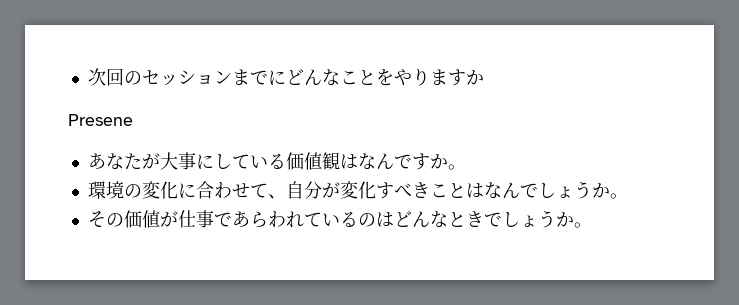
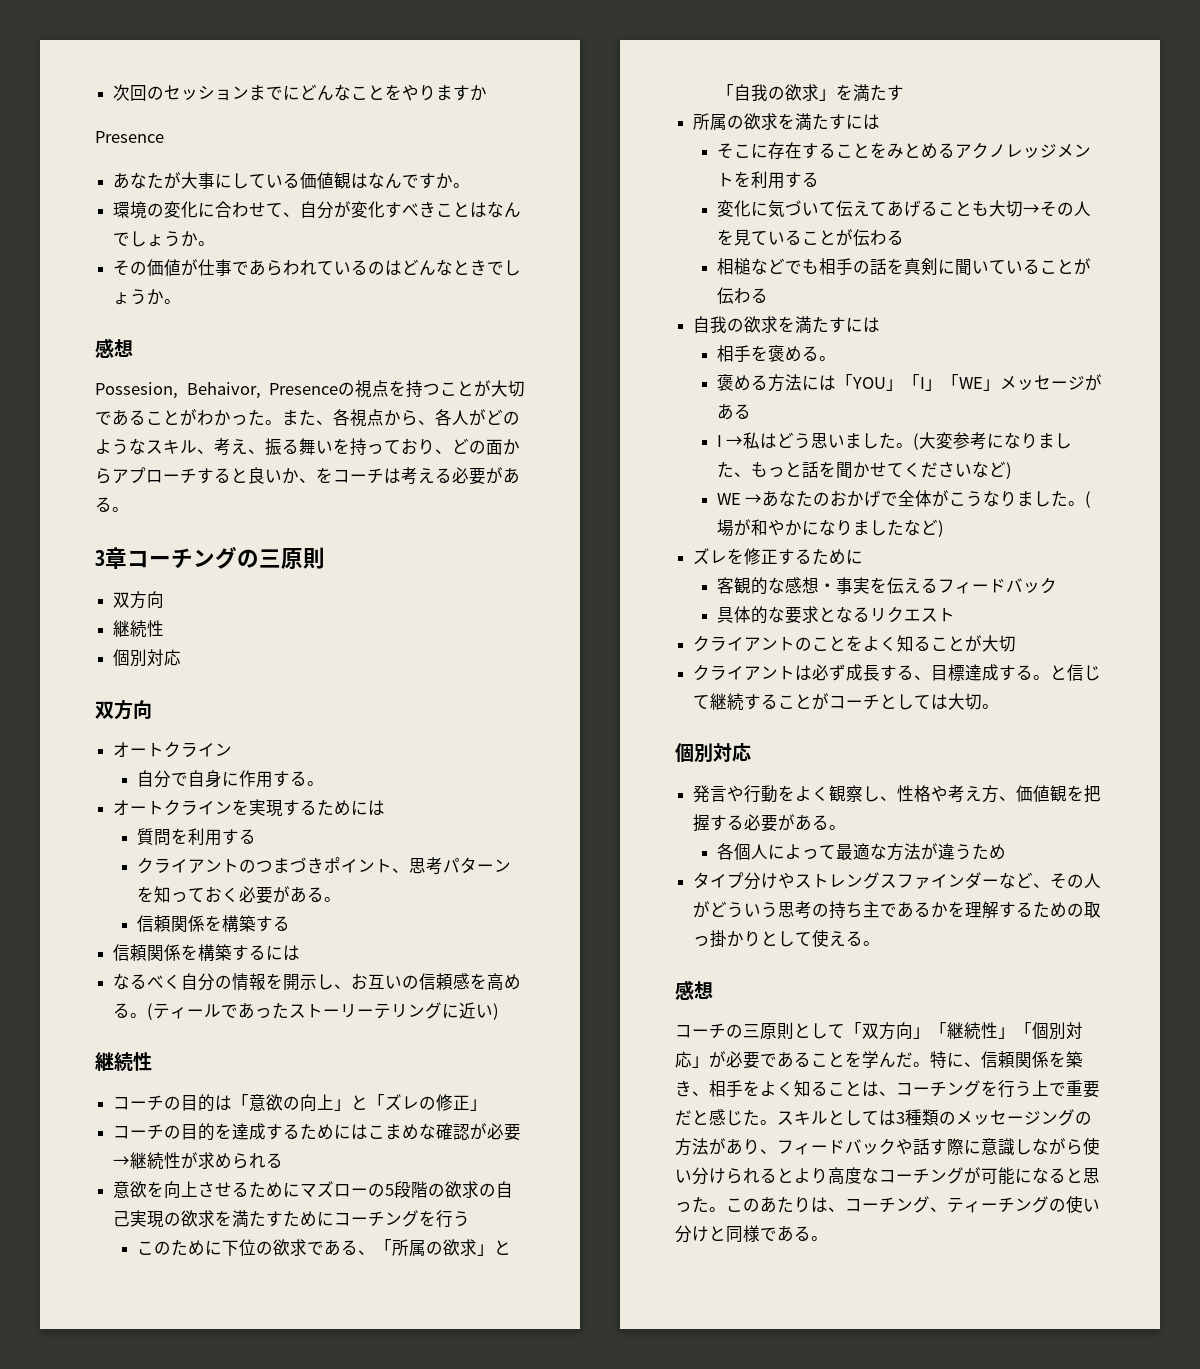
[68,114,133,126] Presene -> [95,131,164,143] Presence
(592, 225) none -> [95,338,133,358] [95,380,525,399] [95,409,520,427] [95,438,520,456] [95,467,520,485] [95,497,129,512] [95,546,325,569] [113,591,165,609] [113,620,165,637] [113,649,182,667] [95,699,152,720] [113,741,233,758] [136,770,324,788] [113,799,386,817] [136,828,256,846] [136,857,511,875] [136,886,341,904] [136,915,290,932] [113,944,301,961] [113,973,522,991] [113,1002,500,1020] [95,1052,152,1071] [113,1094,488,1112] [113,1123,522,1141] [113,1152,284,1169] [113,1181,514,1198] [113,1210,471,1228] [136,1239,511,1256] [716,84,904,102] [693,113,881,131] [716,142,1091,159] [716,171,819,189] [716,200,1091,218] [716,229,904,246] [716,258,1091,276] [716,287,768,304] [693,316,881,334] [716,345,836,363] [716,374,1102,392] [716,403,751,420] [716,432,1073,450] [716,461,1012,479] [716,490,1092,508] [716,519,944,537] [693,548,864,565] [716,577,1057,595] [716,606,955,624] [693,635,1017,652] [693,664,1102,681] [693,693,1000,710] [675,743,751,763] [693,785,1102,803] [693,814,847,832] [716,843,1006,861] [693,872,1102,890] [693,901,1102,919] [693,930,881,948] [675,980,713,1000] [675,1022,1083,1040] [675,1051,1083,1069] [675,1080,1100,1098] [675,1109,1092,1126] [675,1138,1100,1156] [675,1167,1100,1185] [675,1196,1100,1213] [675,1225,828,1243] // 感想 // Possesion, Behaivor, Presenceの視点を持つことが大切であることがわかった。また、各視点から、各人がどのようなスキル、考え、振る舞いを持っており、どの面からアプローチすると良いか、をコーチは考える必要がある。 // 3章コーチングの三原則 // 双方向 // 継続性 // 個別対応 // 双方向 // オートクライン // 自分で自身に作用する。 // オートクラインを実現するためには // 質問を利用する // クライアントのつまづきポイント、思考パターンを知っておく必要がある。 // 信頼関係を構築する // 信頼関係を構築するには // なるべく自分の情報を開示し、お互いの信頼感を高める。(ティールであったストーリーテリングに近い) // 継続性 // コーチの目的は「意欲の向上」と「ズレの修正」 // コーチの目的を達成するためにはこまめな確認が必要→継続性が求められる // 意欲を向上させるためにマズローの5段階の欲求の自己実現の欲求を満たすためにコーチングを行う // このために下位の欲求である、「所属の欲求」と「自我の欲求」を満たす // 所属の欲求を満たすには // そこに存在することをみとめるアクノレッジメントを利用する // 変化に気づいて伝えてあげることも大切→その人を見ていることが伝わる // 相槌などでも相手の話を真剣に聞いていることが伝わる // 自我の欲求を満たすには // 相手を褒める。 // 褒める方法には「YOU」「I」「WE」メッセージがある // I →私はどう思いました。(大変参考になりました、もっと話を聞かせてくださいなど) // WE →あなたのおかげで全体がこうなりました。(場が和やかになりましたなど) // ズレを修正するために // 客観的な感想・事実を伝えるフィードバック // 具体的な要求となるリクエスト // クライアントのことをよく知ることが大切 // クライアントは必ず成長する、目標達成する。と信じて継続することがコーチとしては大切。 // 個別対応 // 発言や行動をよく観察し、性格や考え方、価値観を把握する必要がある。 // 各個人によって最適な方法が違うため // タイプ分けやストレングスファインダーなど、その人がどういう思考の持ち主であるかを理解するための取っ掛かりとして使える。 // 感想 // コーチの三原則として「双方向」「継続性」「個別対応」が必要であることを学んだ。特に、信頼関係を築き、相手をよく知ることは、コーチングを行う上で重要だと感じた。スキルとしては3種類のメッセージングの方法があり、フィードバックや話す際に意識しながら使い分けられるとより高度なコーチングが可能になると思った。このあたりは、コーチング、ティーチングの使い分けと同様である。

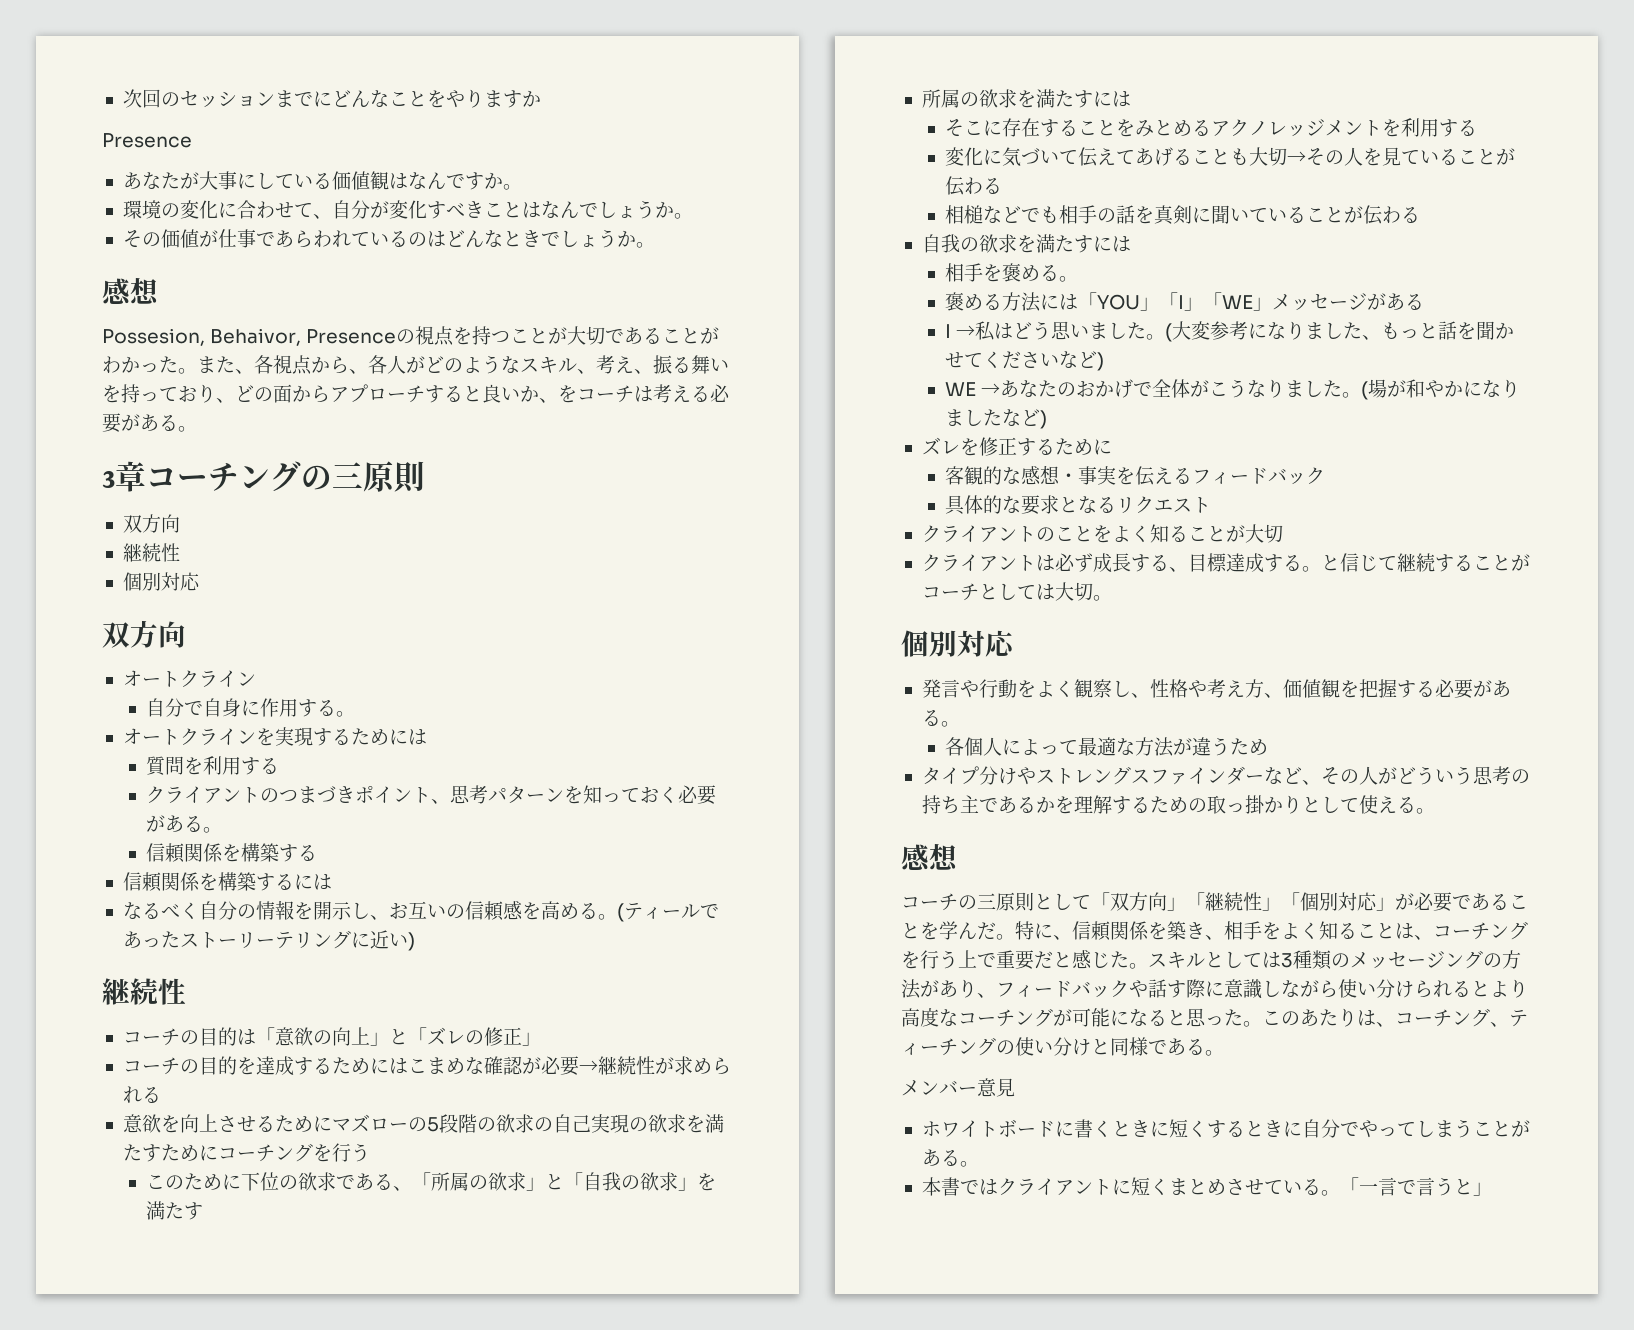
(828, 1238) none -> [901,1078,1015,1097] [921,1119,1530,1138] [921,1149,979,1167] [921,1177,1492,1196] // メンバー意見 // ホワイトボードに書くときに短くするときに自分でやってしまうことがある。 // 本書ではクライアントに短くまとめさせている。「一言で言うと」

